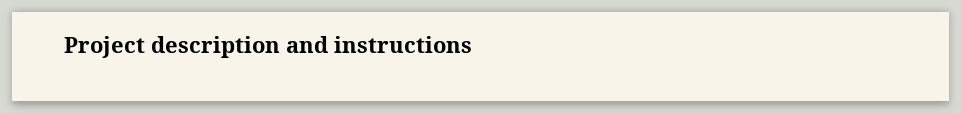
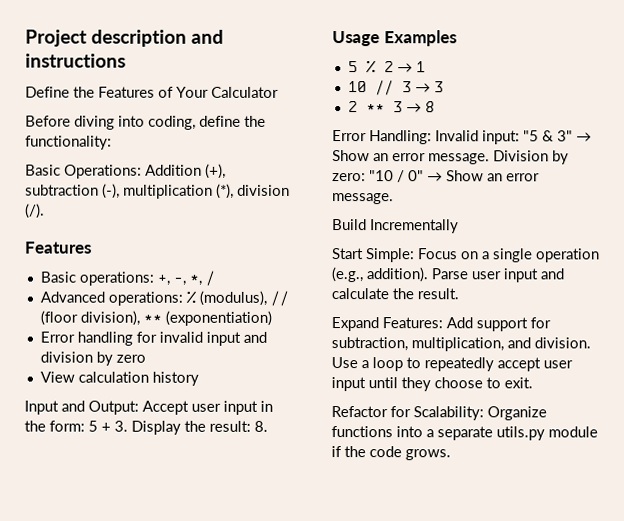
(472, 44) none -> [25,86,279,98] [25,115,266,130] [25,135,112,150] [25,163,226,179] [25,183,290,199] [25,203,45,219] [25,241,92,254] [39,270,215,286] [39,290,289,306] [39,310,272,326] [39,331,267,346] [39,351,146,366] [39,371,199,386] [24,400,273,415] [24,420,268,435] [332,30,457,47] [347,60,426,74] [347,80,444,96] [347,101,435,113] [332,130,592,145] [332,150,569,165] [332,170,540,183] [332,193,394,205] [332,219,459,234] [332,248,600,263] [331,267,564,283] [331,288,459,300] [331,317,551,332] [331,337,591,352] [331,357,573,372] [331,377,533,392] [331,406,547,421] [331,426,598,441] [331,446,451,461] // Define the Features of Your Calculator // Before diving into coding, define the functionality: // Basic Operations: Addition (+), subtraction (-), multiplication (*), division (/). // Features // Basic operations: +, -, *, / // Advanced operations: % (modulus), // (floor division), ** (exponentiation) // Error handling for invalid input and division by zero // View calculation history // Input and Output: Accept user input in the form: 5 + 3. Display the result: 8. // Usage Examples // 5 % 2 → 1 // 10 // 3 → 3 // 2 ** 3 → 8 // Error Handling: Invalid input: "5 & 3" → Show an error message. Division by zero: "10 / 0" → Show an error message. // Build Incrementally // Start Simple: Focus on a single operation (e.g., addition). Parse user input and calculate the result. // Expand Features: Add support for subtraction, multiplication, and division. Use a loop to repeatedly accept user input until they choose to exit. // Refactor for Scalability: Organize functions into a separate utils.py module if the code grows.

